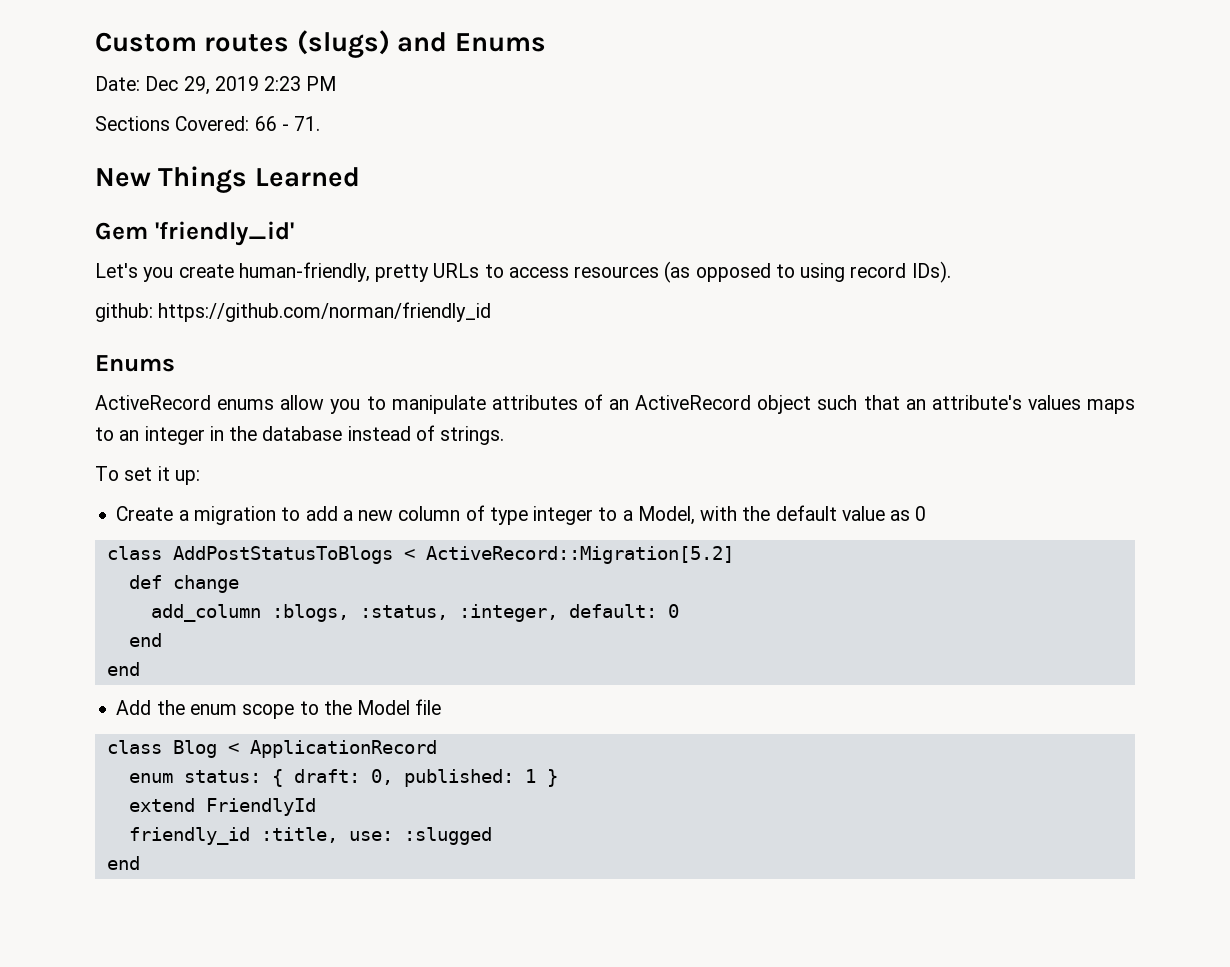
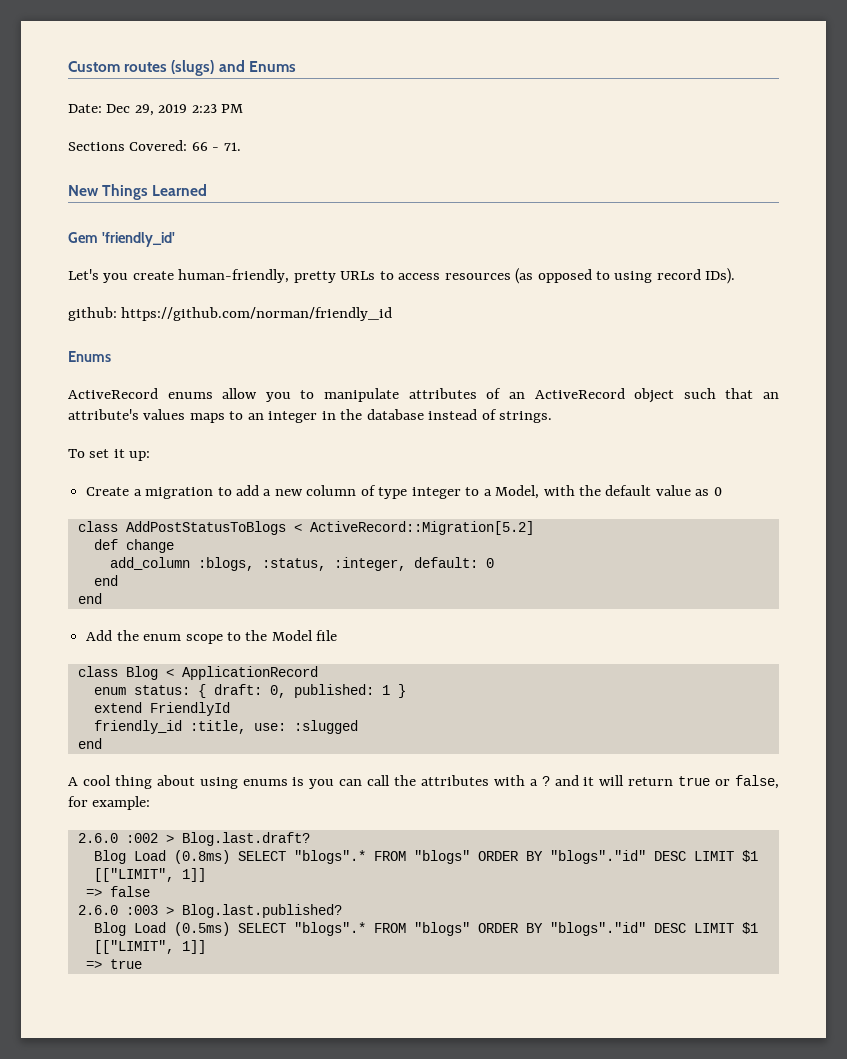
(140, 863) none -> [68,775,780,789] [68,796,151,810] [77,832,310,846] [93,850,758,864] [93,868,206,882] [85,886,150,897] [77,904,342,918] [93,922,758,936] [93,940,206,954] [85,959,142,969] // A cool thing about using enums is you can call the attributes with a ? and it will return true or false, for example: // 2.6.0 :002 > Blog.last.draft? // Blog Load (0.8ms) SELECT "blogs".* FROM "blogs" ORDER BY "blogs"."id" DESC LIMIT $1 [["LIMIT", 1]] // => false // 2.6.0 :003 > Blog.last.published? // Blog Load (0.5ms) SELECT "blogs".* FROM "blogs" ORDER BY "blogs"."id" DESC LIMIT $1 [["LIMIT", 1]] // => true

